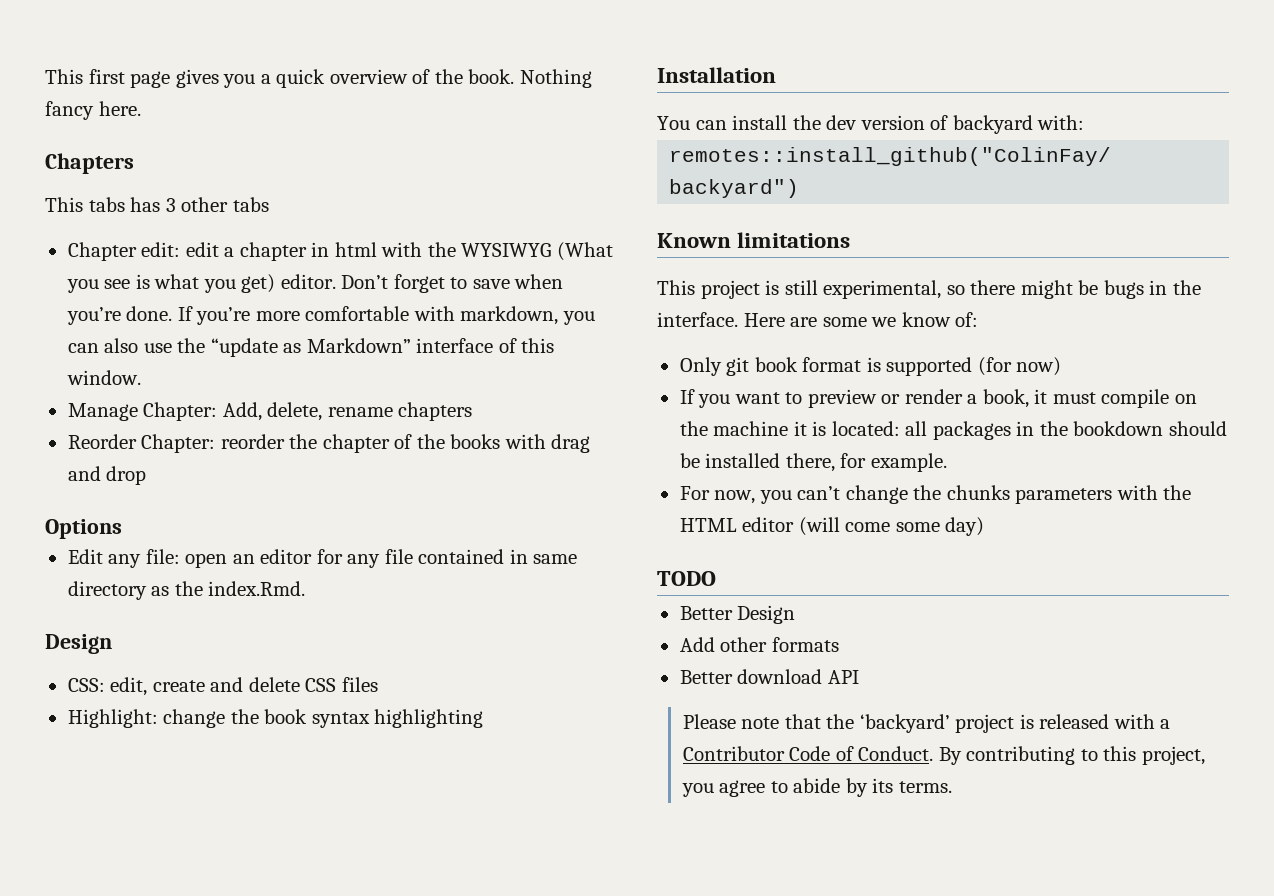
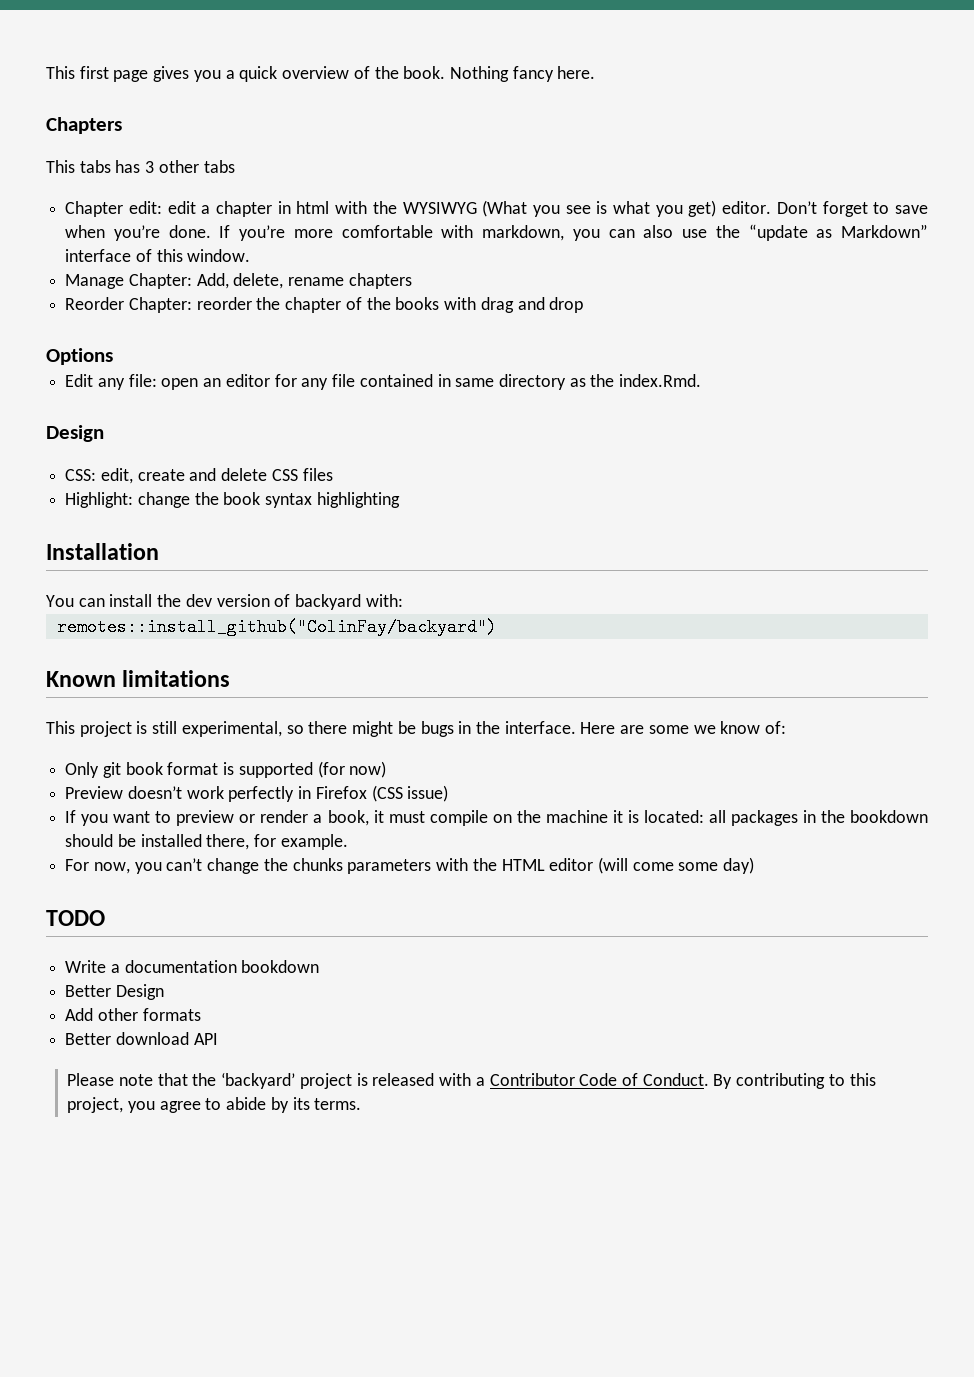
(1062, 366) none -> [65,785,449,802] // Preview doesn’t work perfectly in Firefox (CSS issue)
(716, 578) none -> [65,960,320,973] // Write a documentation bookdown

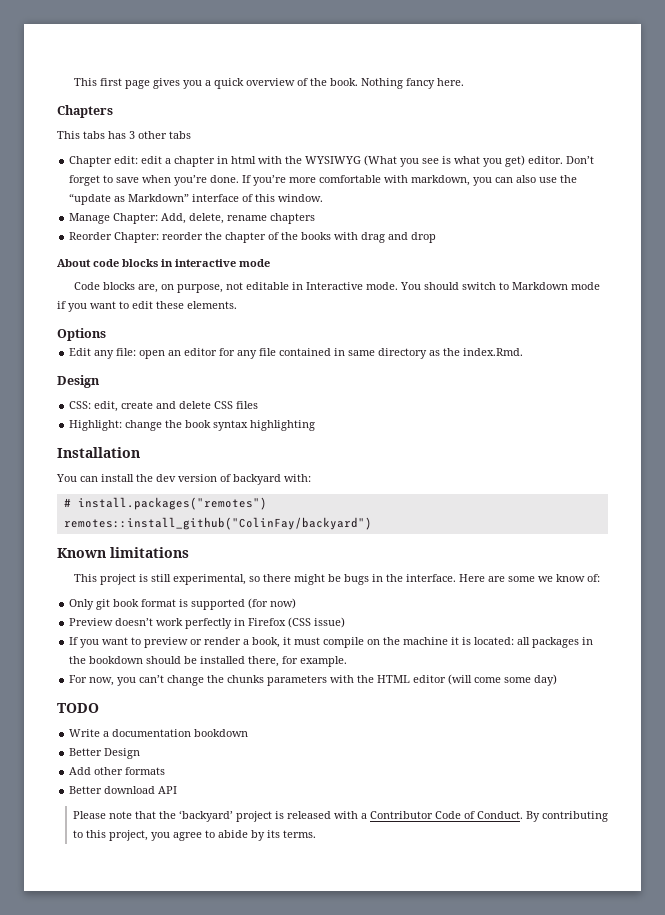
(584, 305) none -> [57,259,270,267] [74,282,601,293] [57,301,237,312] // About code blocks in interactive mode // Code blocks are, on purpose, not editable in Interactive mode. You should switch to Markdown mode if you want to edit these elements.
(403, 600) none -> [63,497,267,510] // # install.packages("remotes")

